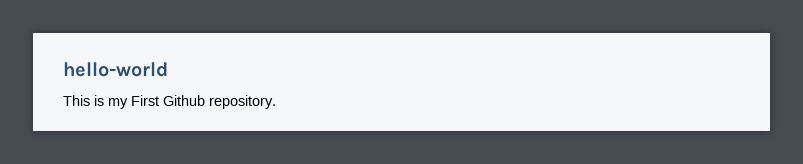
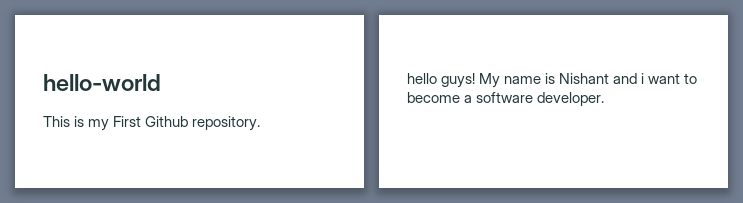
(276, 102) none -> [407,73,698,88] [407,92,605,106] // hello guys! My name is Nishant and i want to become a software developer.

